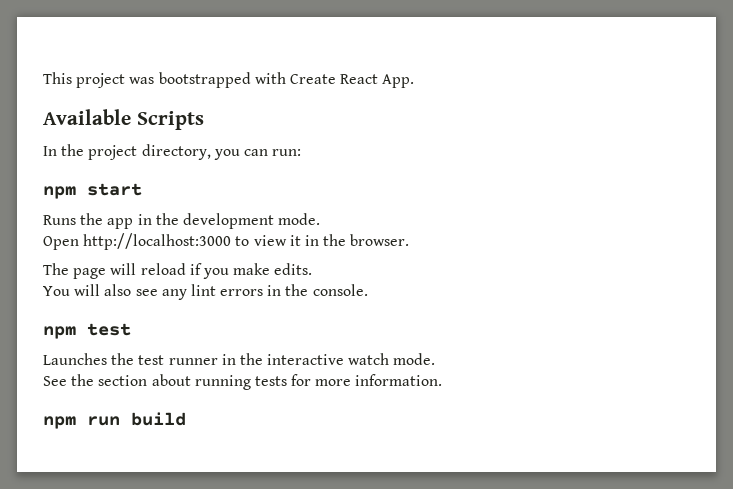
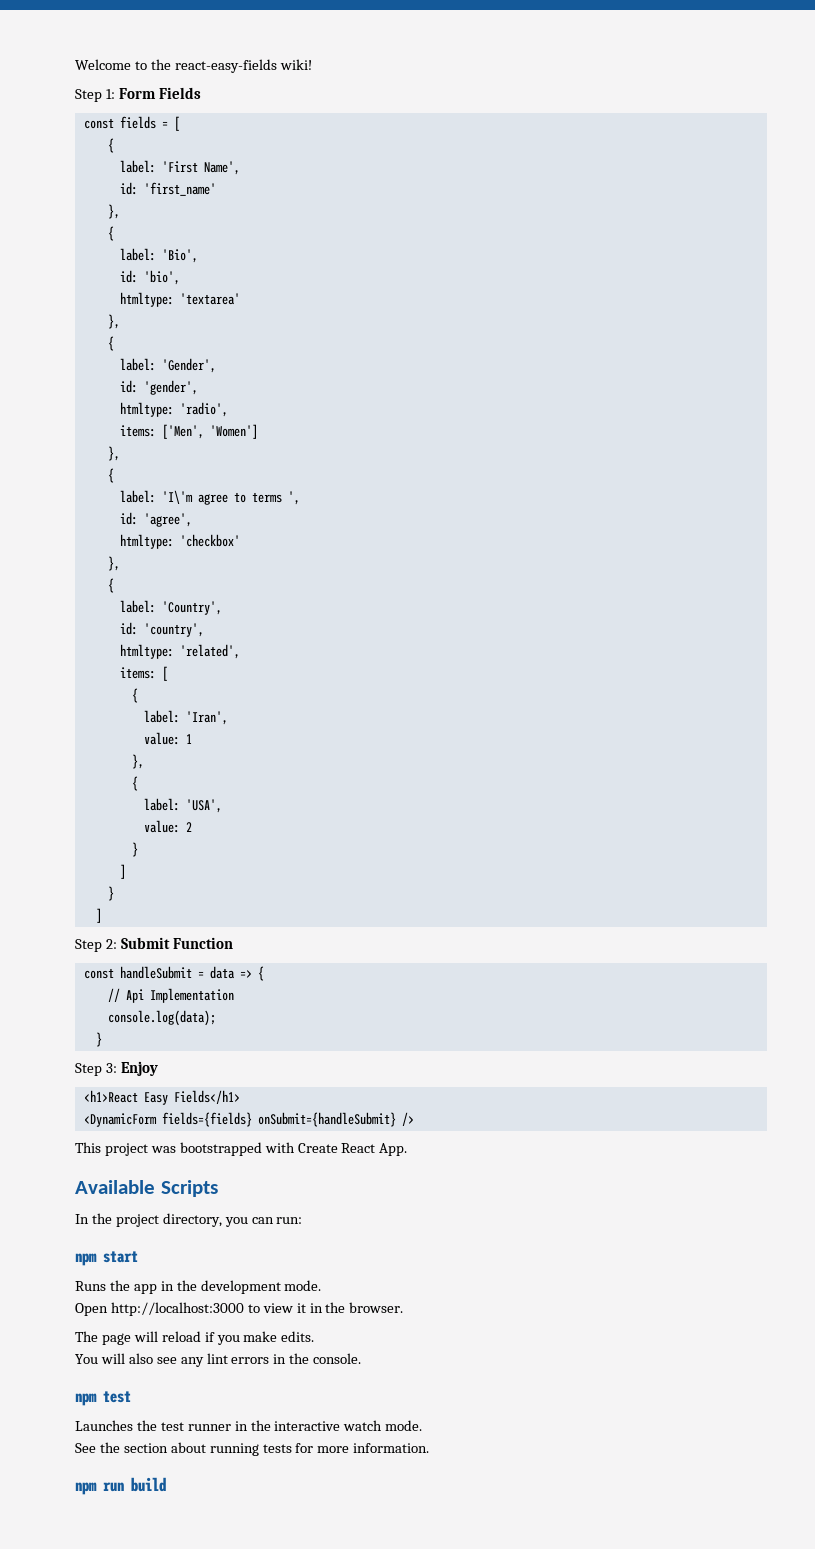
(43, 78) none -> [75,59,312,73] [75,87,201,102] [83,116,180,131] [107,138,114,153] [119,160,240,175] [119,182,216,196] [107,204,120,219] [107,226,114,241] [119,248,198,263] [119,270,180,285] [119,292,240,307] [107,314,120,329] [107,336,114,351] [119,358,216,373] [119,380,198,395] [119,402,228,417] [119,424,258,439] [107,446,120,461] [107,468,114,483] [119,490,300,505] [119,512,192,527] [119,534,240,549] [107,556,120,571] [107,578,114,593] [119,600,222,615] [119,622,204,637] [119,644,240,659] [119,666,168,681] [131,688,138,703] [143,710,228,725] [143,732,192,745] [131,754,144,769] [131,776,138,791] [143,798,222,813] [143,820,192,833] [131,842,138,857] [119,864,126,879] [107,886,114,901] [95,908,102,923] [75,937,233,952] [83,966,264,981] [107,988,234,1003] [107,1010,216,1026] [95,1032,102,1047] [75,1061,158,1076] [83,1090,240,1105] [83,1112,414,1127] Welcome to the react-easy-fields wiki! // Step 1: Form Fields // const fields = [ // { // label: 'First Name', // id: 'first_name' // }, // { // label: 'Bio', // id: 'bio', // htmltype: 'textarea' // }, // { // label: 'Gender', // id: 'gender', // htmltype: 'radio', // items: ['Men', 'Women'] // }, // { // label: 'I\'m agree to terms ', // id: 'agree', // htmltype: 'checkbox' // }, // { // label: 'Country', // id: 'country', // htmltype: 'related', // items: [ // { // label: 'Iran', // value: 1 // }, // { // label: 'USA', // value: 2 // } // ] // } // ] // Step 2: Submit Function // const handleSubmit = data => { // // Api Implementation // console.log(data); // } // Step 3: Enjoy // <h1>React Easy Fields</h1> // <DynamicForm fields={fields} onSubmit={handleSubmit} /> //

